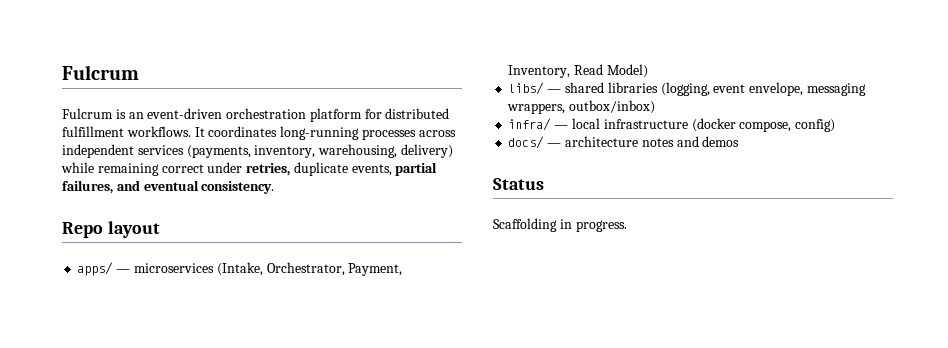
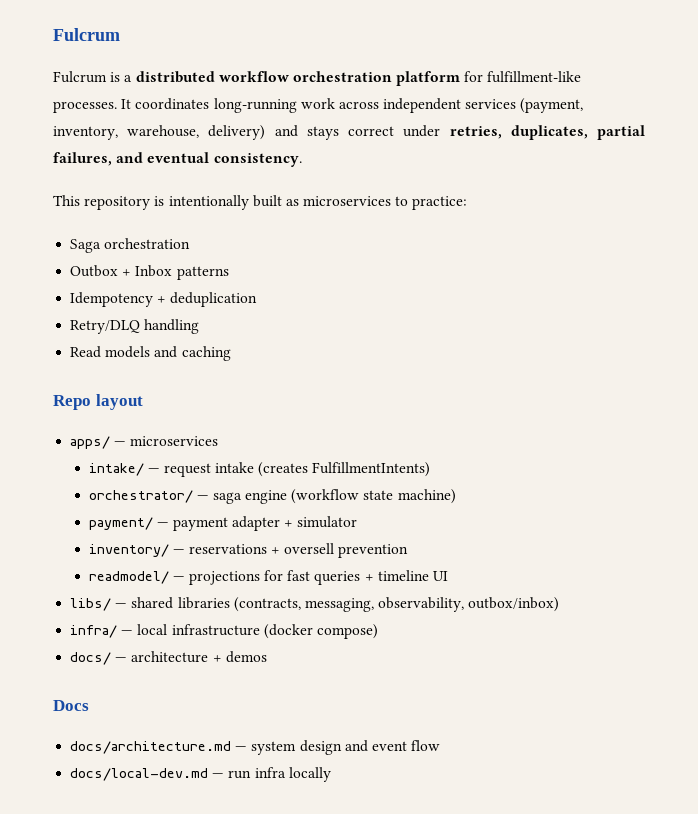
[128,108,450,122] [62,126,191,137] an event-driven orchestration platform for distributed fulfillment workflows. -> [124,71,582,86] [53,101,117,113] a distributed workflow orchestration platform for fulfillment-like processes.
[361,129,416,140] processes -> [300,98,335,109] work
[186,144,453,158] [61,162,159,176] (payments, inventory, warehousing, delivery) while remaining -> [520,98,584,113] [53,125,339,140] (payment, inventory, warehouse, delivery) and stays
[293,162,392,176] duplicate events, -> [510,125,588,140] duplicates,
(275, 187) none -> [53,195,468,210] [70,238,191,253] [70,265,229,280] [70,292,258,307] [70,319,200,334] [70,346,231,361] // This repository is intentionally built as microservices to practice: // Saga orchestration // Outbox + Inbox patterns // Idempotency + deduplication // Retry/DLQ handling // Read models and caching
[216,262,403,276] [508,64,648,78] (Intake, Orchestrator, Payment, Inventory, Read Model) -> [88,462,431,477] [88,489,456,504] [88,516,358,531] [88,543,409,558] [88,570,449,585] // intake/ — request intake (creates FulfillmentIntents) // orchestrator/ — saga engine (workflow state machine) // payment/ — payment adapter + simulator // inventory/ — reservations + oversell prevention // readmodel/ — projections for fast queries + timeline UI
[660,82,866,96] [507,103,566,114] (logging, event envelope, messaging wrappers, -> [233,597,465,612] (contracts, messaging, observability,
[739,119,836,132] compose, config) -> [316,624,378,639] compose)
[641,136,699,147] notes and -> [212,655,222,662] +
[493,178,544,190] [493,218,627,232] Status // Scaffolding in progress. -> [53,700,89,711] [70,740,441,755] [70,767,331,782] Docs // docs/architecture.md — system design and event flow // docs/local-dev.md — run infra locally

